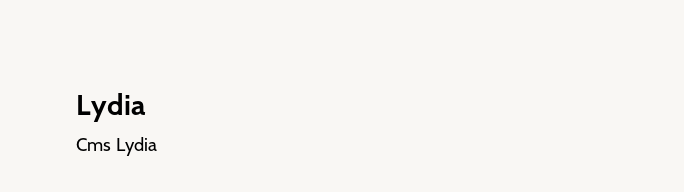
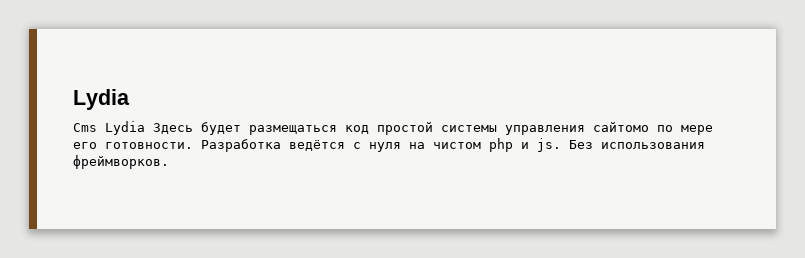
(157, 146) none -> [153,122,713,135] [73,138,705,152] [73,155,169,169] Здесь будет размещаться код простой системы управления сайтомо по мере его готовности. Разработка ведётся с нуля на чистом php и js. Без использования фреймворков.

